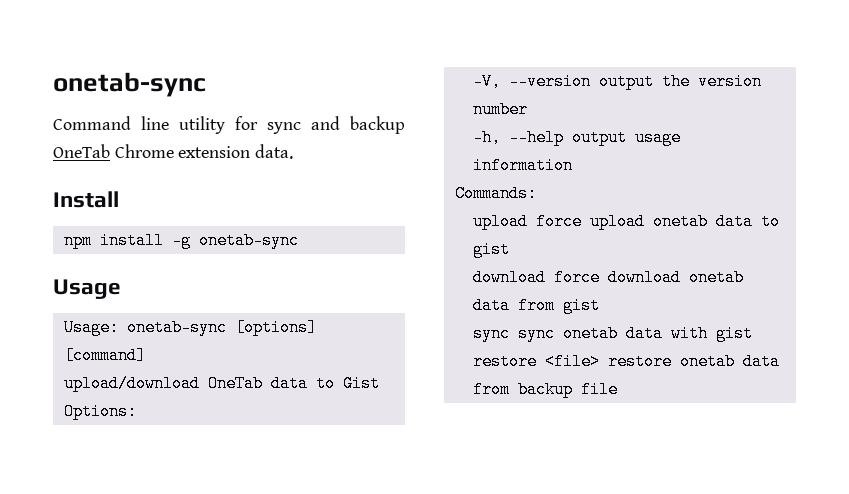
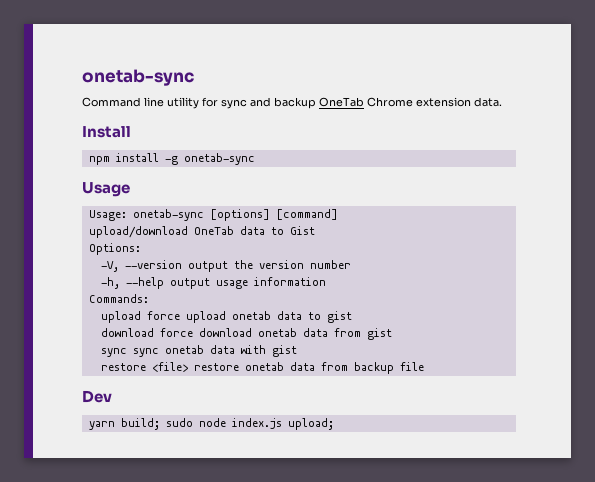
(618, 389) none -> [82,390,112,403] [88,418,334,430] // Dev // yarn build; sudo node index.js upload;

